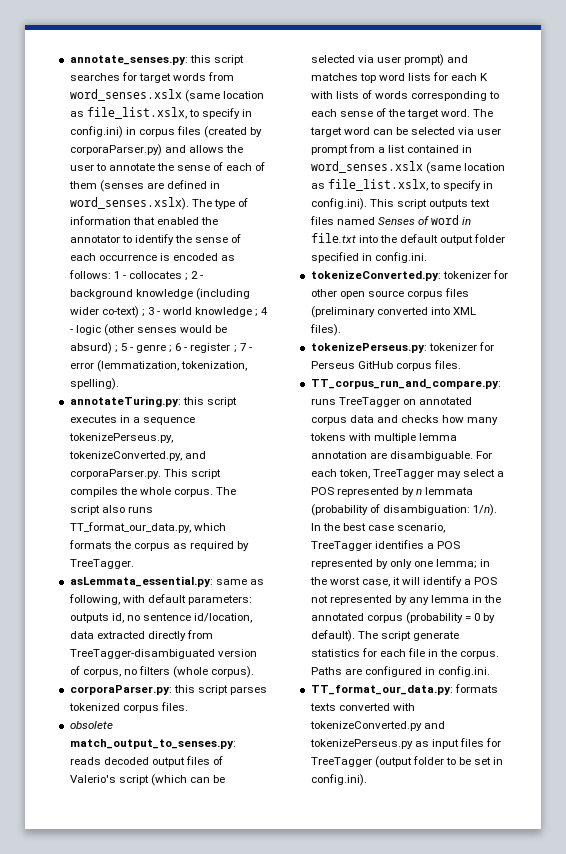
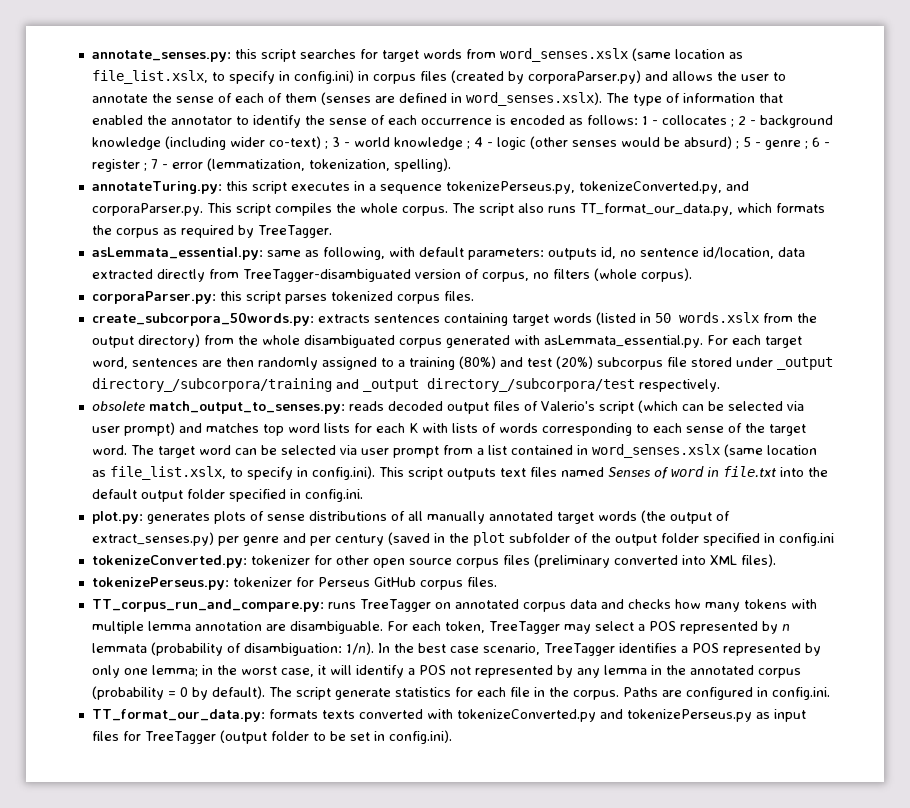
(188, 706) none -> [91,312,817,326] [91,334,802,348] [91,356,833,370] [91,378,720,392] // create_subcorpora_50words.py: extracts sentences containing target words (listed in 50 words.xslx from the output directory) from the whole disambiguated corpus generated with asLemmata_essential.py. For each target word, sentences are then randomly assigned to a training (80%) and test (20%) subcorpus file stored under _output directory_/subcorpora/training and _output directory_/subcorpora/test respectively.
(427, 257) none -> [91,510,730,524] [91,532,834,546] // plot.py: generates plots of sense distributions of all manually annotated target words (the output of extract_senses.py) per genre and per century (saved in the plot subfolder of the output folder specified in config.ini

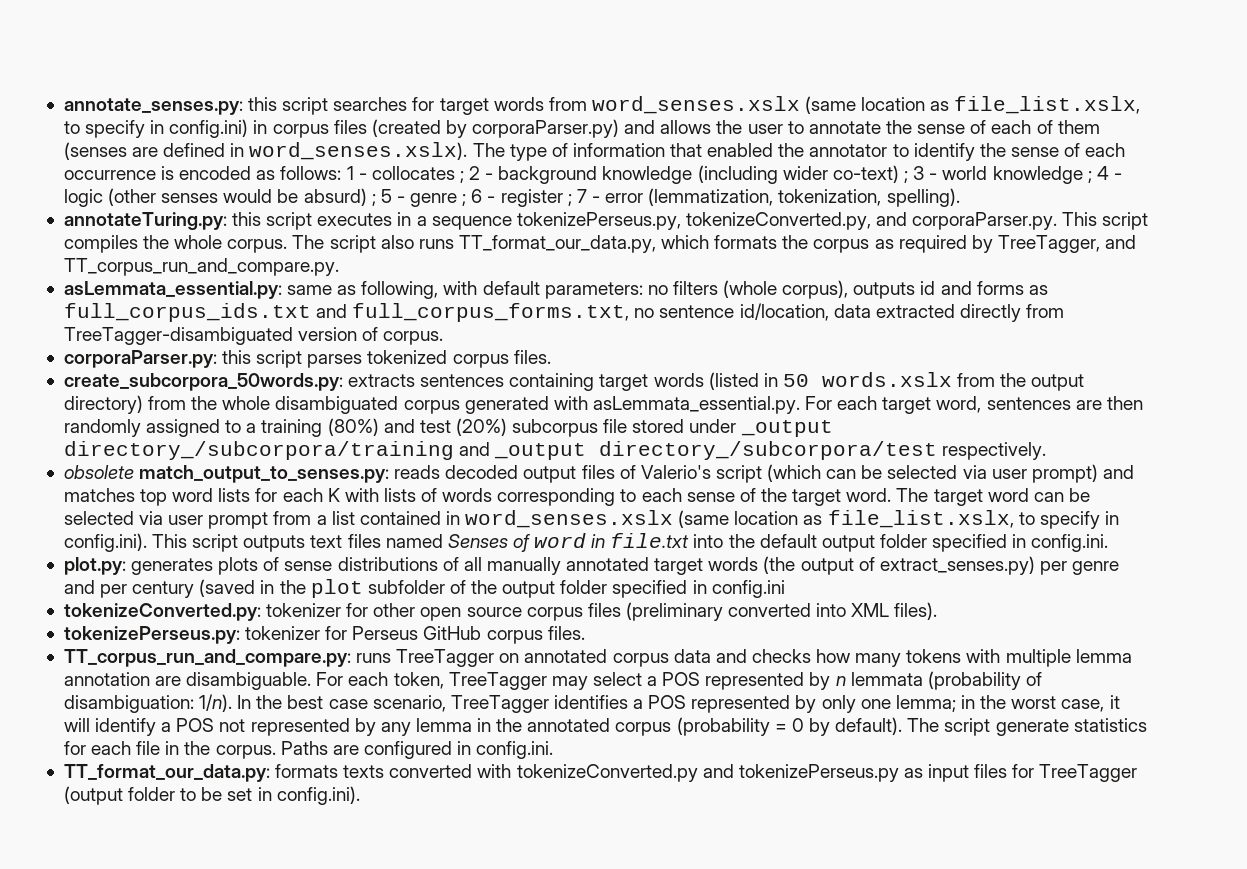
[257,225,332,238] TreeTagger. -> [997,235,1137,253] [63,258,339,276] TreeTagger, and TT_corpus_run_and_compare.py.
[547,247,616,260] outputs id, -> [647,280,1048,299] [63,303,630,322] no filters (whole corpus), outputs id and forms as full_corpus_ids.txt and full_corpus_forms.txt,
[481,268,692,282] corpus, no filters (whole corpus). -> [383,331,444,345] corpus.

